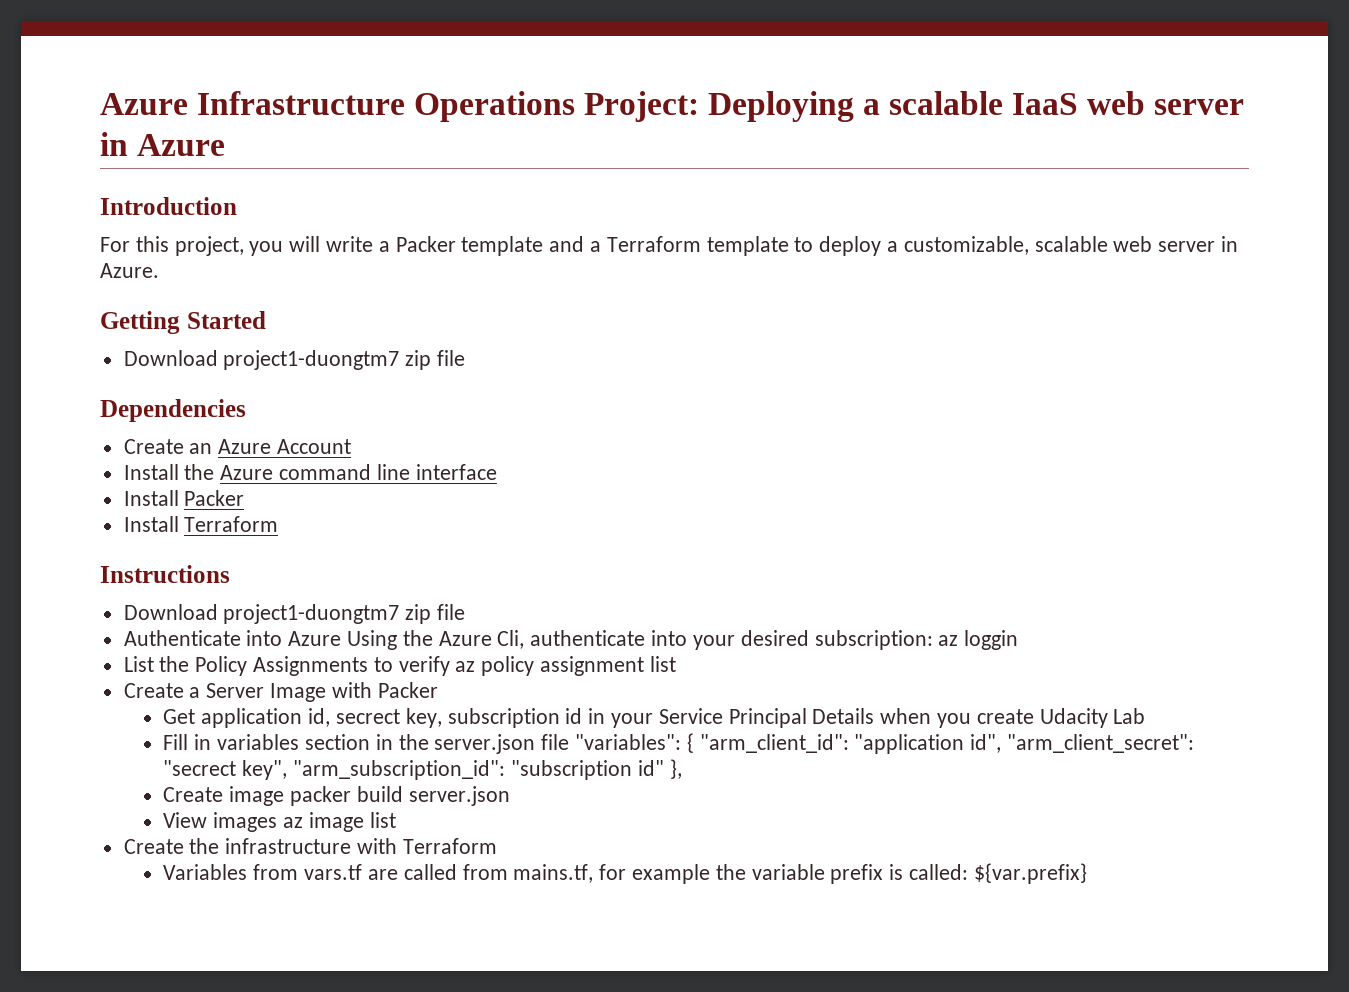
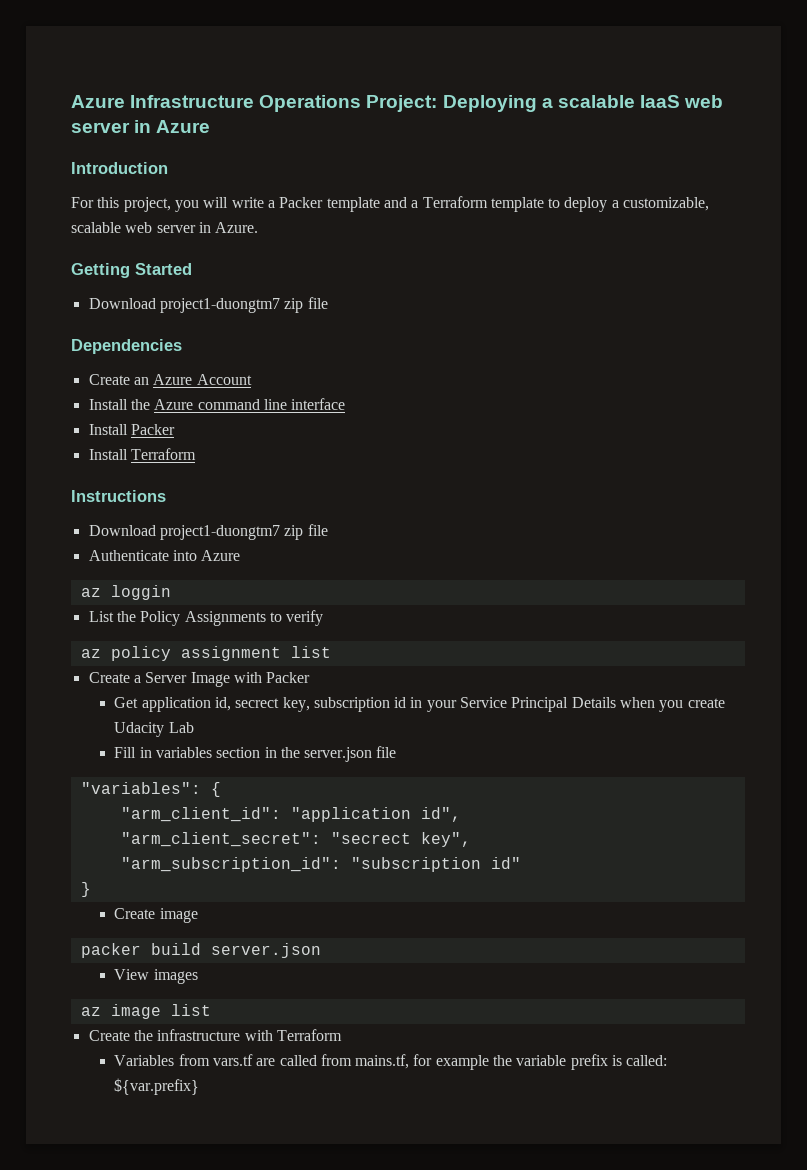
[347,630,933,650] Using the Azure Cli, authenticate into your desired subscription: -> (241, 555) //
(450, 666) none -> (324, 618) //
(570, 742) none -> (397, 752) //
(694, 743) none -> (221, 789) //
(1002, 743) none -> (461, 814) //
(288, 770) none -> (471, 839) //
[669,759,682,779] }, -> [80,882,91,897] // }
(285, 796) none -> (198, 915) //
(278, 822) none -> (198, 976) //

